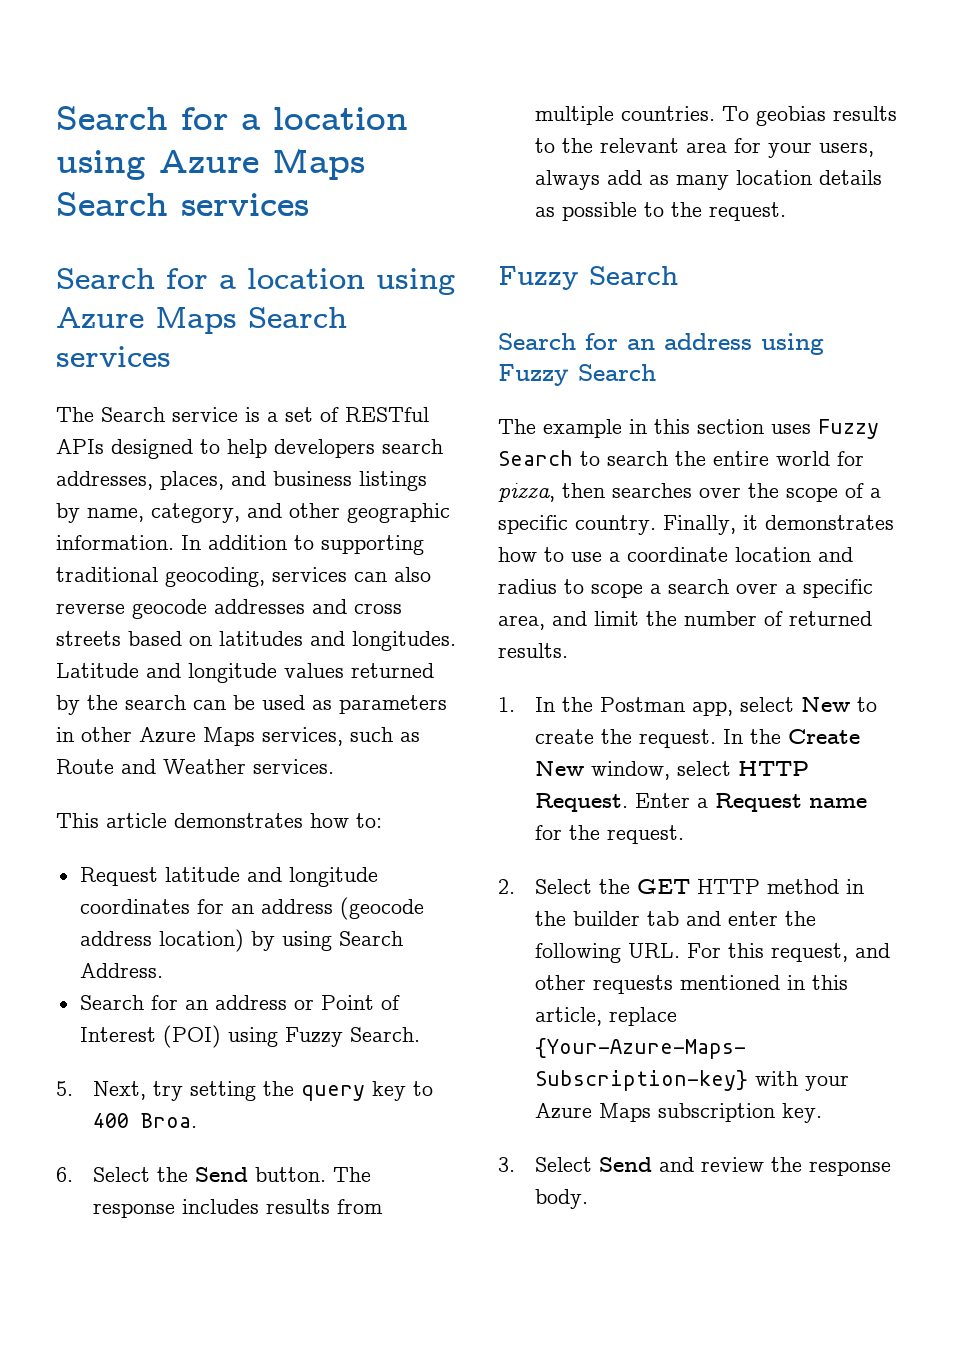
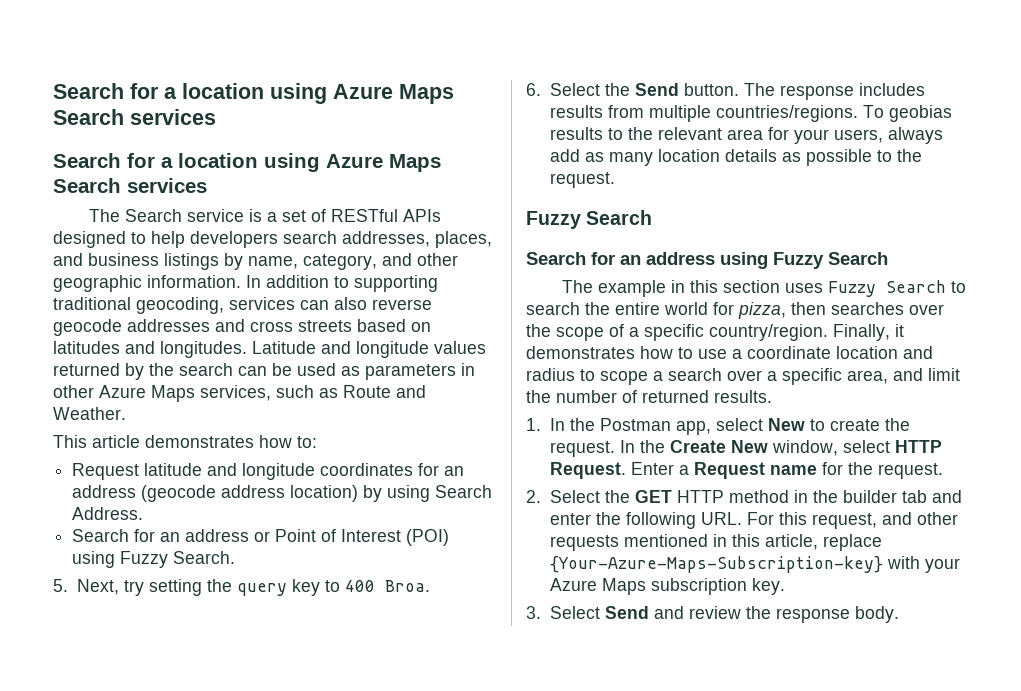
[163,759,334,774] Weather services. -> [53,407,126,420] Weather.
[620,106,715,121] countries. -> [715,105,858,122] countries/regions.
[575,515,656,535] country. -> [709,324,828,341] country/region.

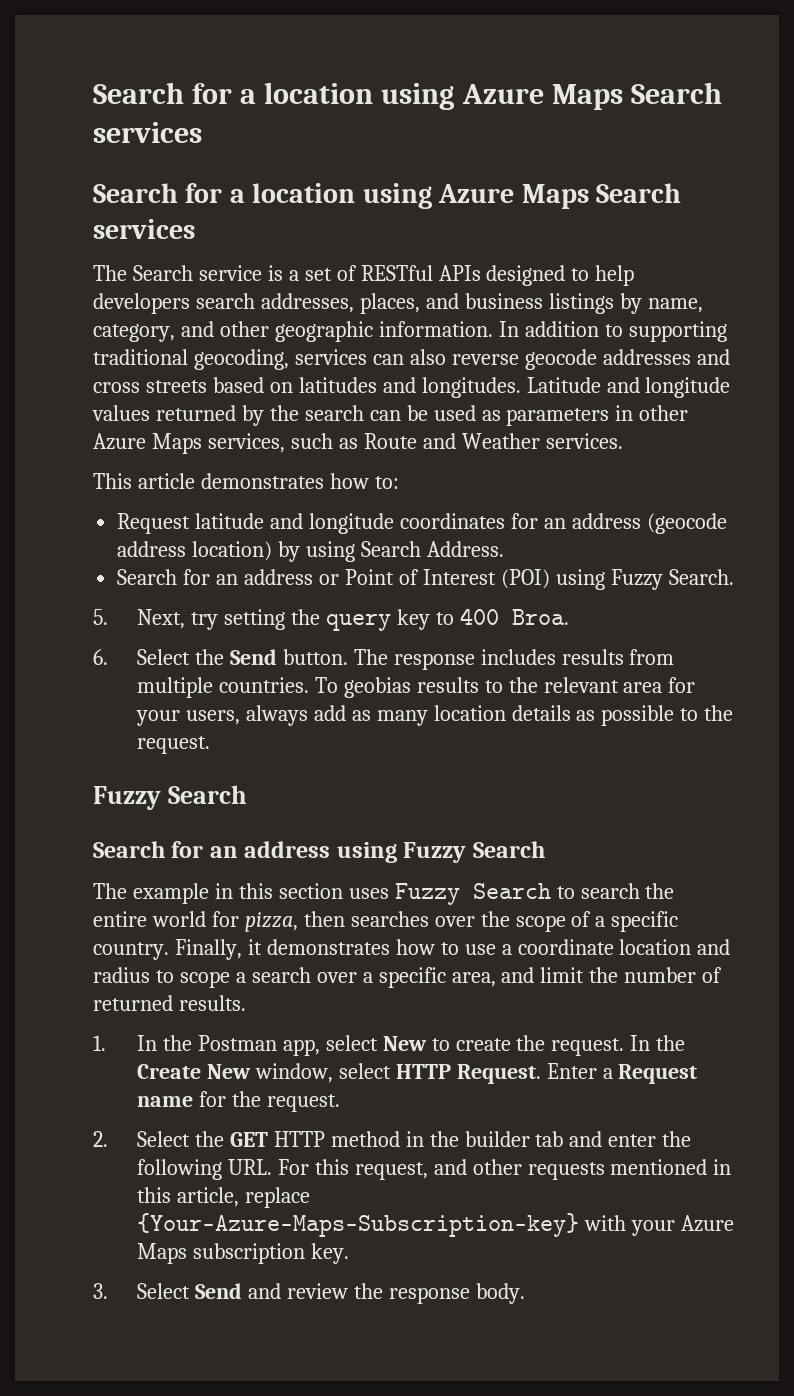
[53,407,126,420] Weather. -> [461,433,623,449] Weather services.
[715,105,858,122] countries/regions. -> [218,677,309,693] countries.
[709,324,828,341] country/region. -> [93,942,169,960] country.

